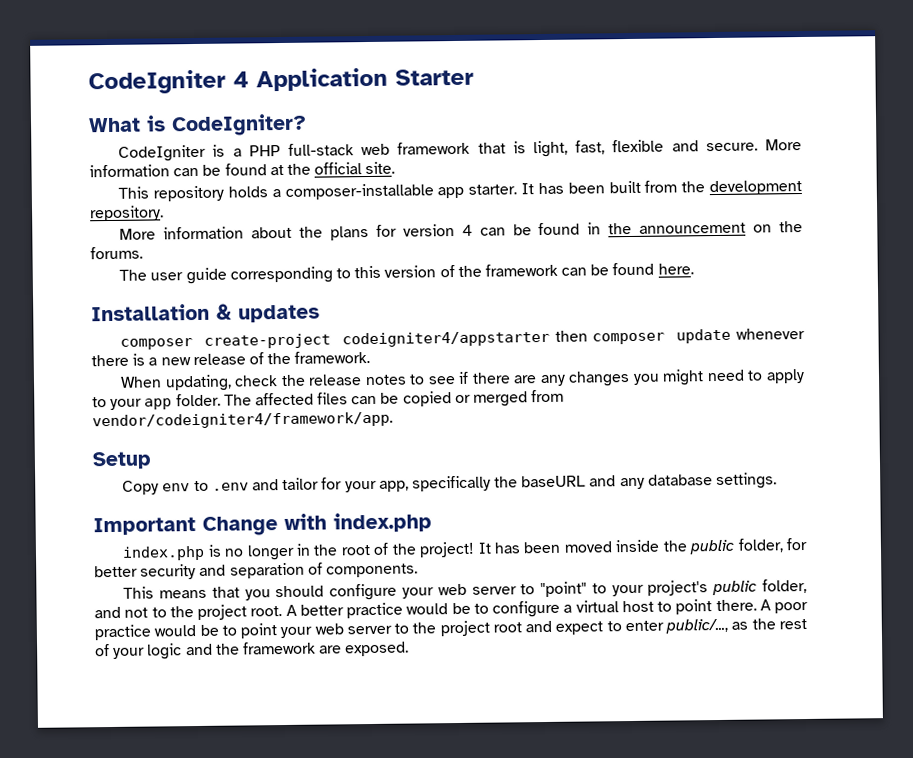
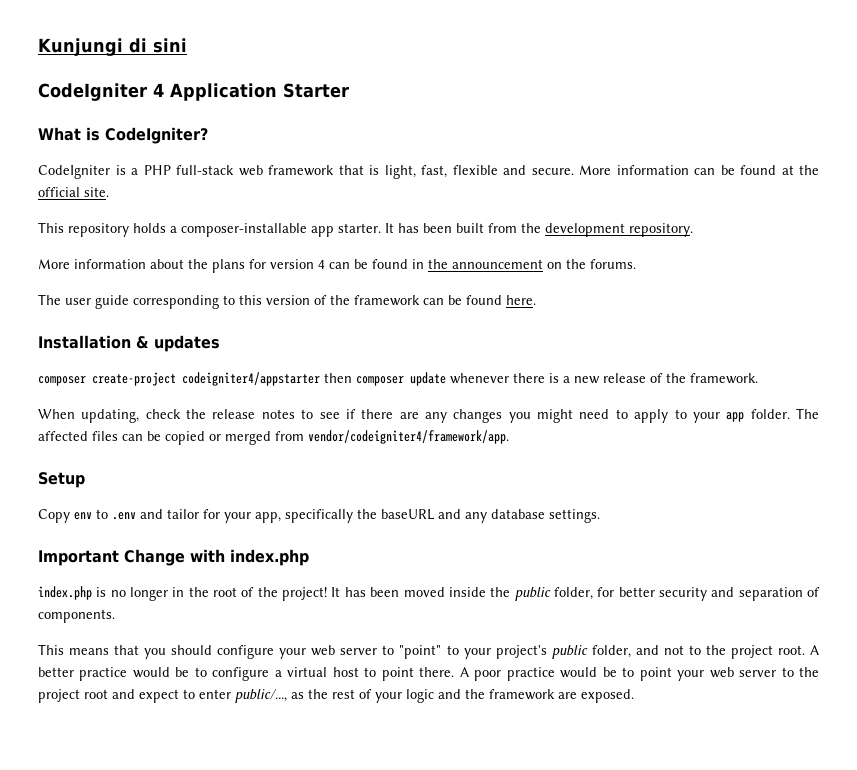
(88, 82) none -> [38,38,187,56] Kunjungi di sini //

